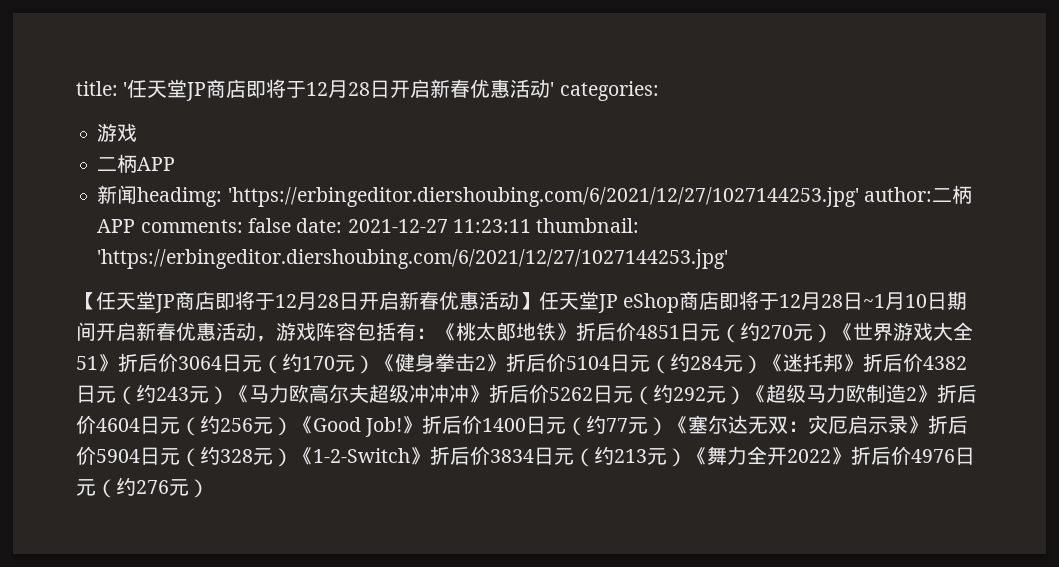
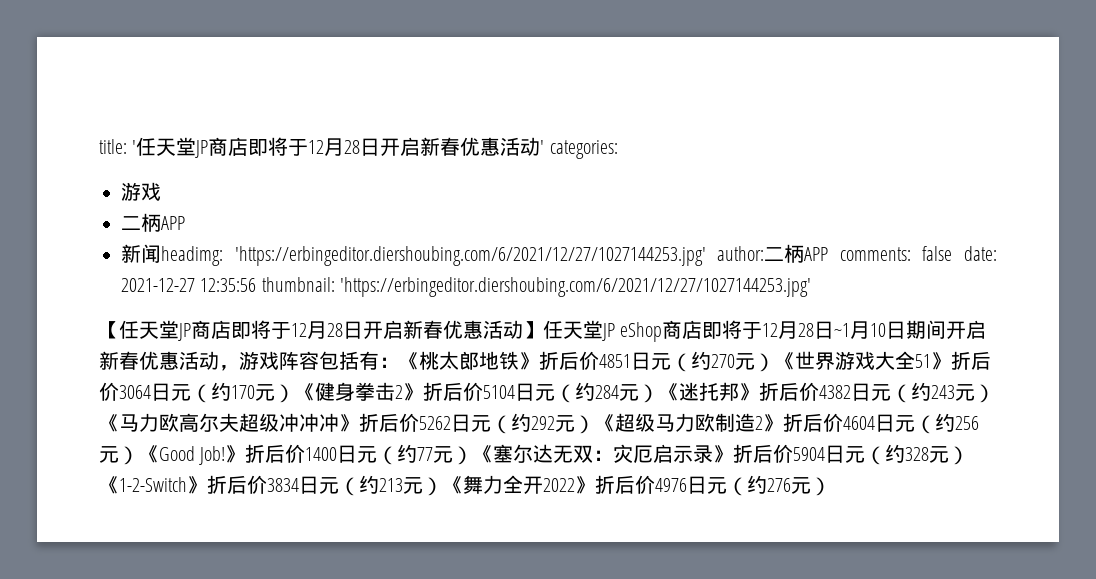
[452,219,531,233] 11:23:11 -> [200,278,257,292] 12:35:56

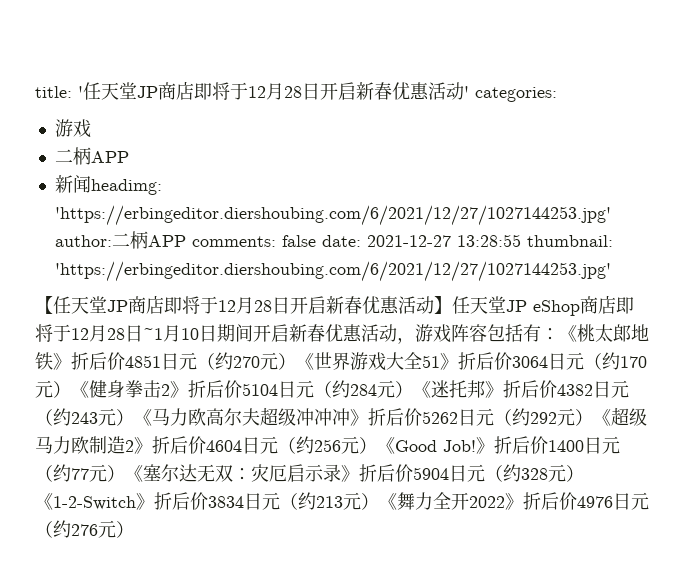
[200,278,257,292] 12:35:56 -> [456,234,521,247] 13:28:55

